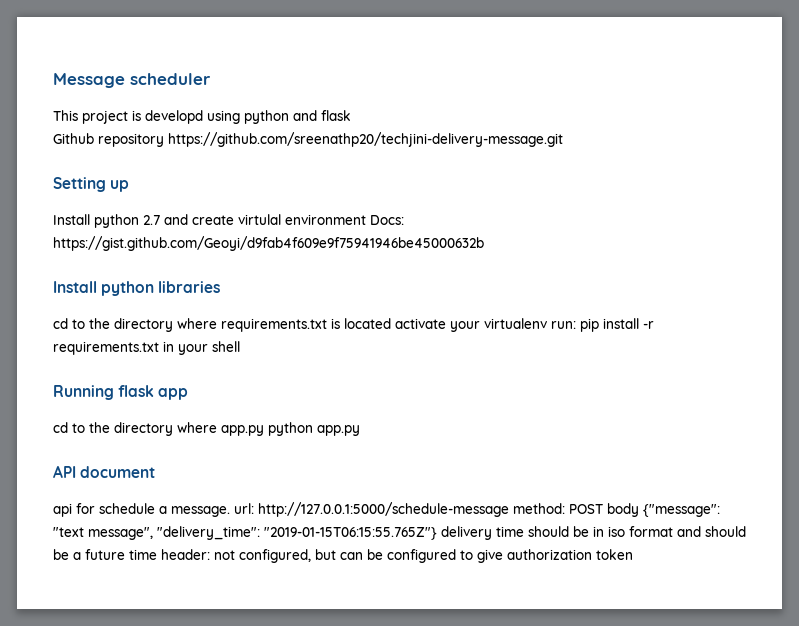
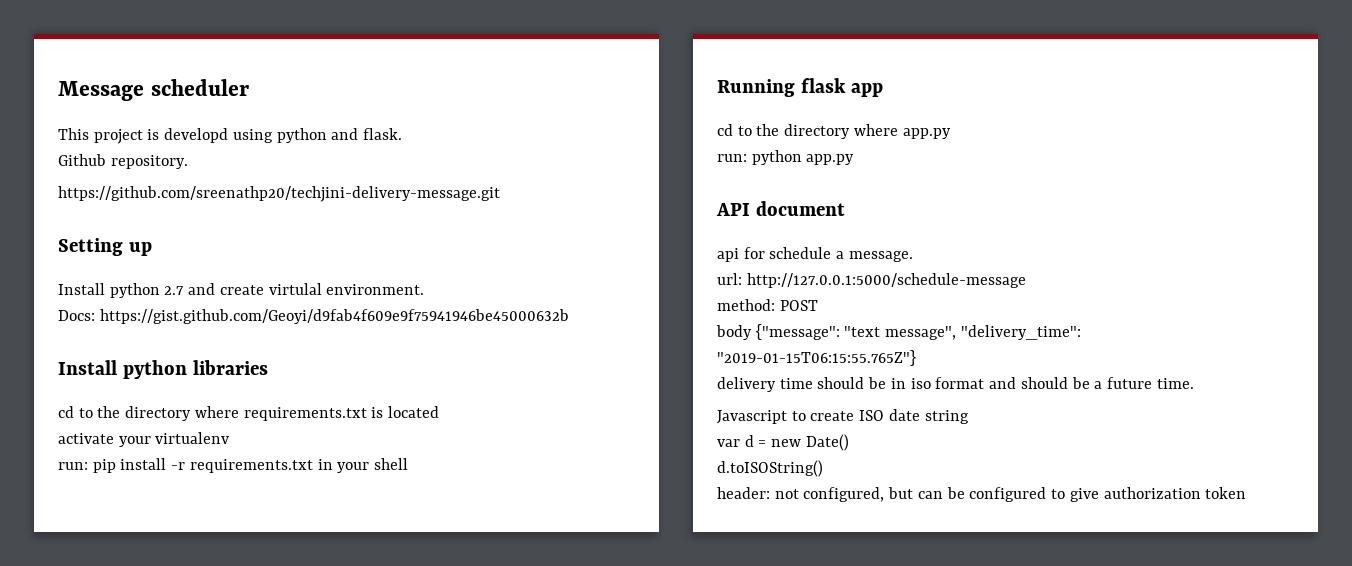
[321,110,351,121] flask -> [363,128,403,140] flask.
[98,133,164,147] repository -> [110,155,188,169] repository. //
[285,214,366,225] environment -> [326,284,425,295] environment. //
(391, 323) none -> (440, 412) //
(547, 323) none -> (230, 438) //
(264, 430) none -> [717,154,747,162] // run:
(230, 511) none -> (913, 256) //
(509, 509) none -> (1026, 280) //
(603, 509) none -> (818, 305) //
(437, 533) none -> (916, 358) //
[129,549,157,560] time -> [1156,378,1194,389] [717,409,969,424] [717,434,849,451] [717,460,823,477] time. // Javascript to create ISO date string // var d = new Date() // d.toISOString() //

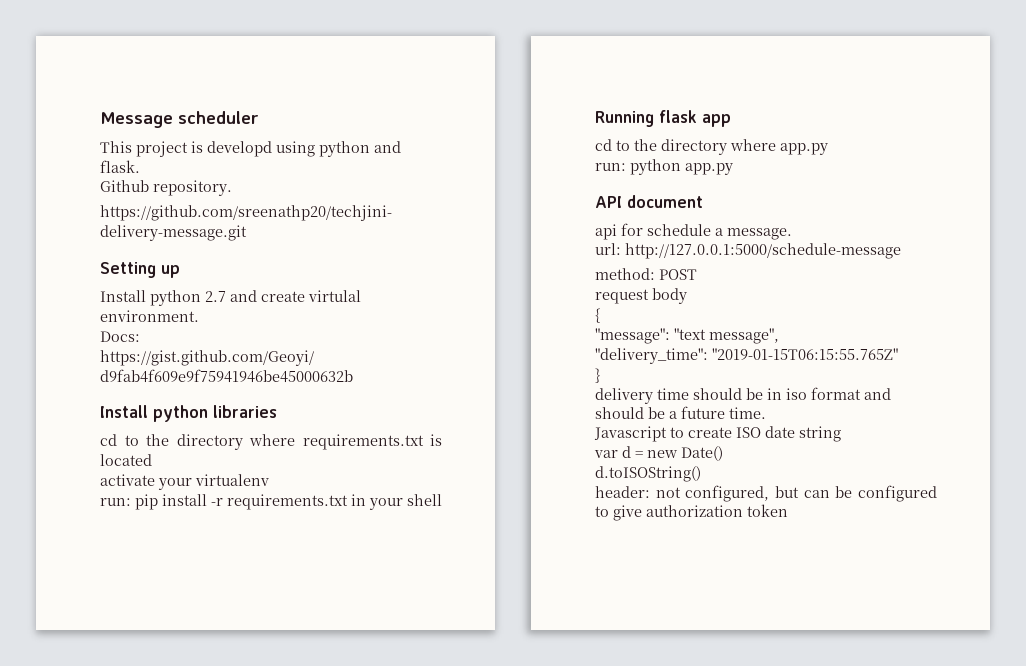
(818, 305) none -> [595,289,649,304] request
[755,324,840,340] {"message": -> [595,308,600,323] [595,328,670,344] // { // "message":
[960,325,1081,340] [717,350,916,366] "delivery_time": "2019-01-15T06:15:55.765Z"} -> [595,348,898,364] [595,368,600,383] // "delivery_time": "2019-01-15T06:15:55.765Z" // }

